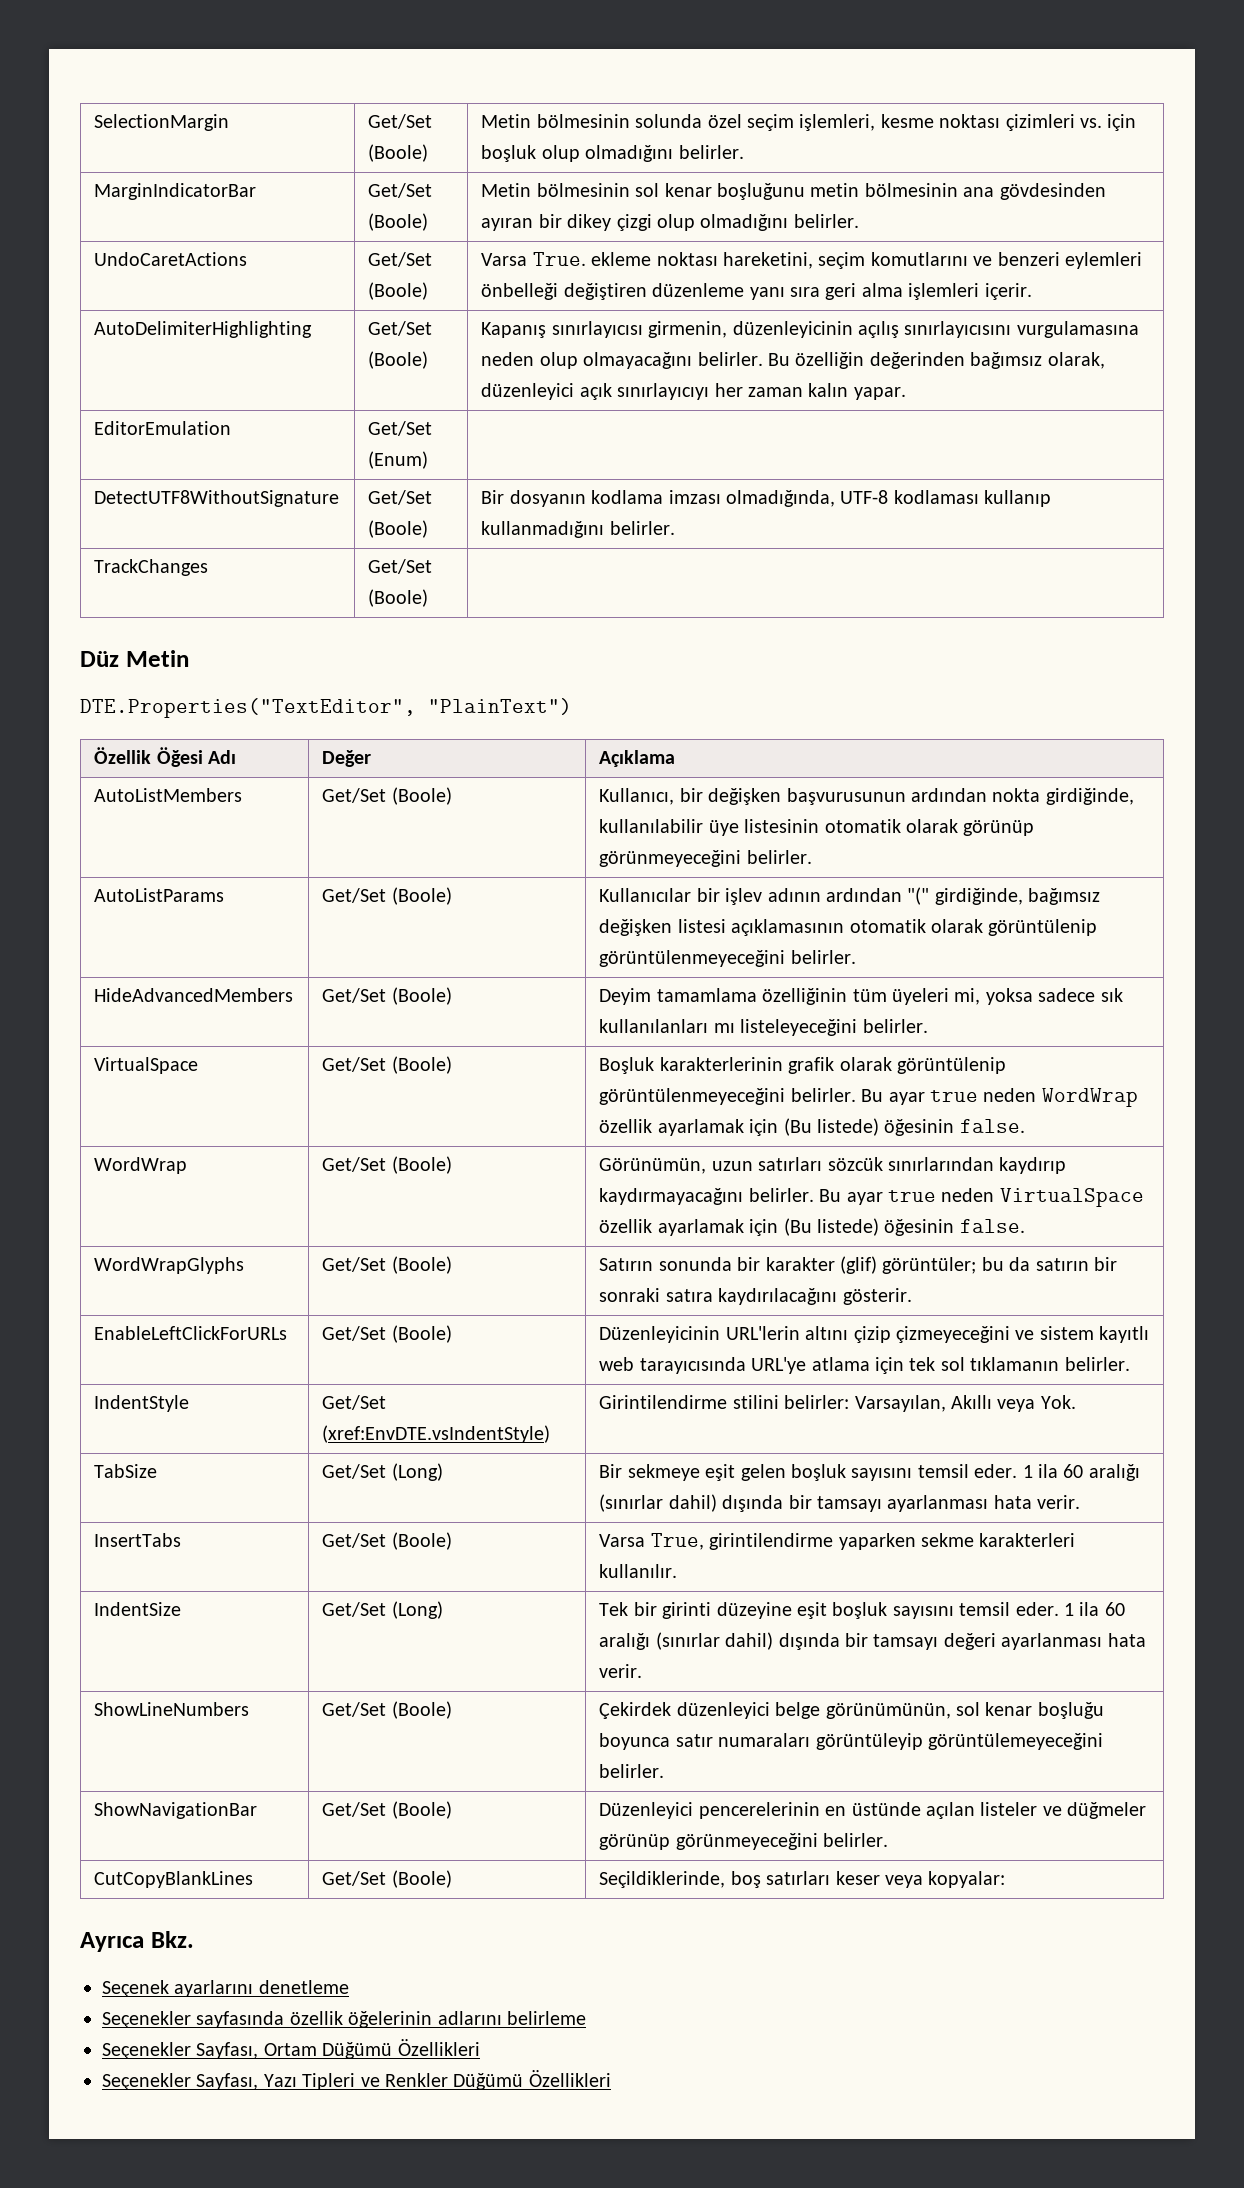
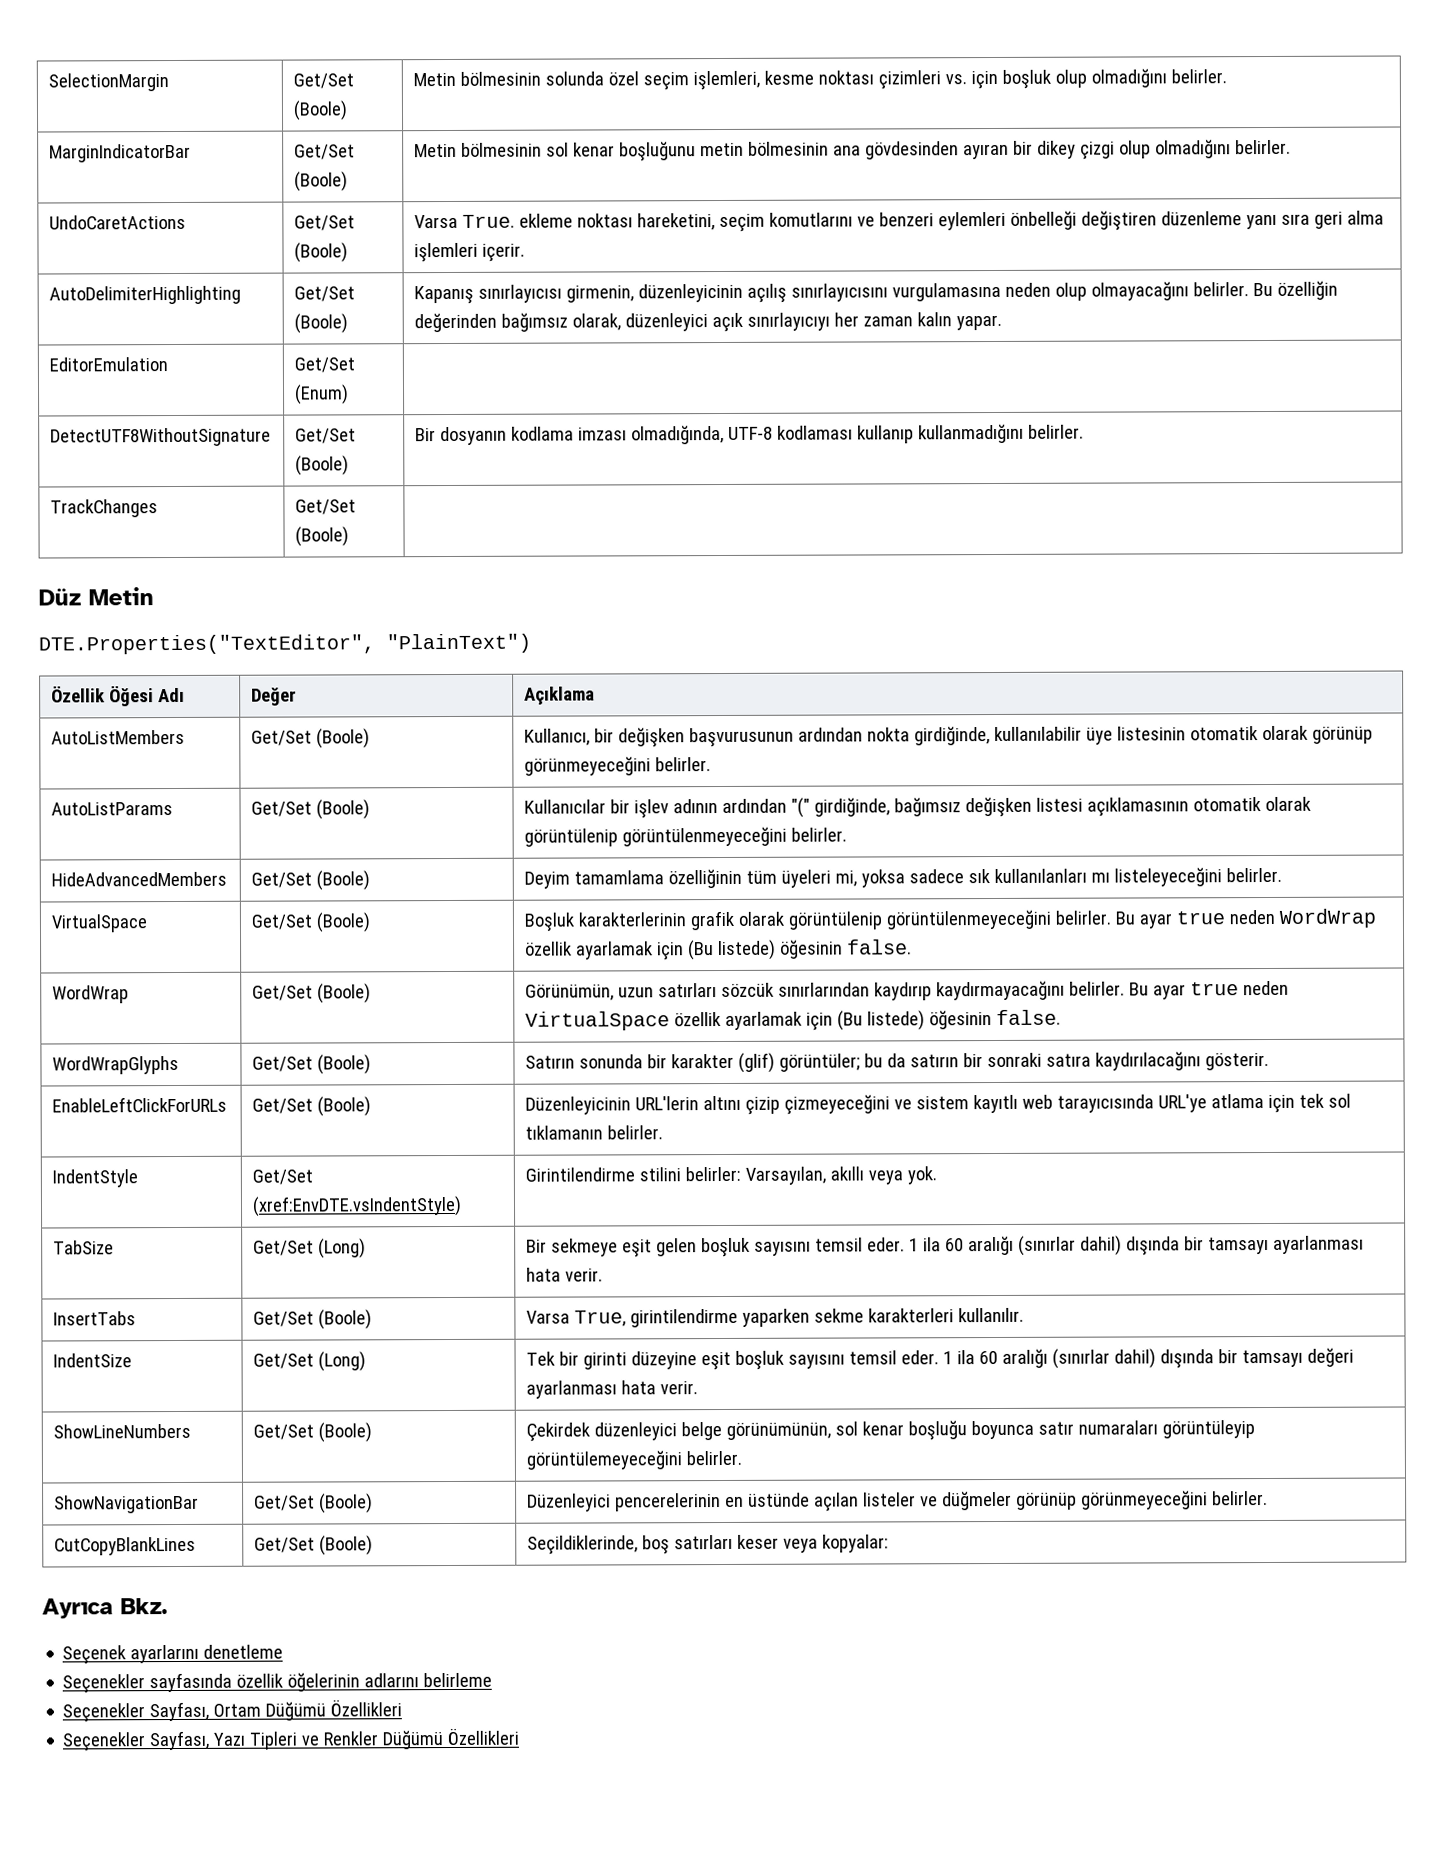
[950,1395,1076,1412] Akıllı veya Yok. -> [830,1166,938,1185] akıllı veya yok.

